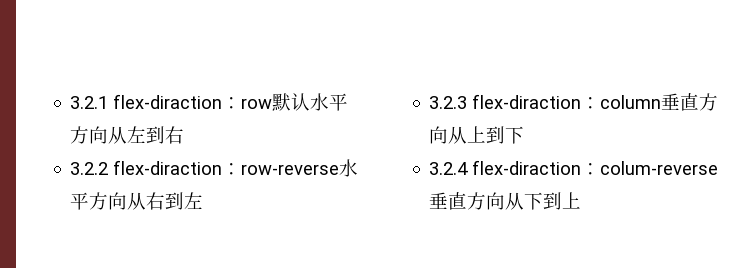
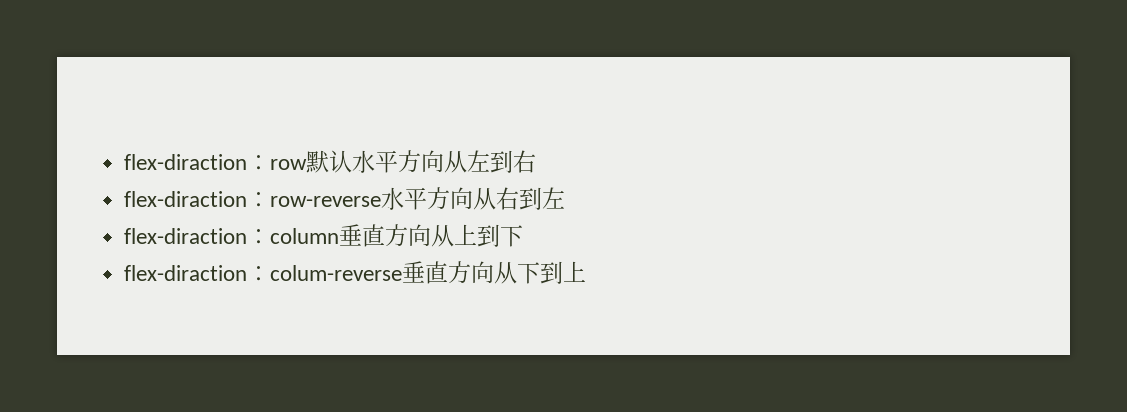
[70,96,109,109] 3.2.1 -> (124, 162) none
[70,162,109,175] 3.2.2 -> (537, 161) none
[429,96,468,109] 3.2.3 -> (566, 198) none
[429,162,469,175] 3.2.4 -> (524, 236) none

